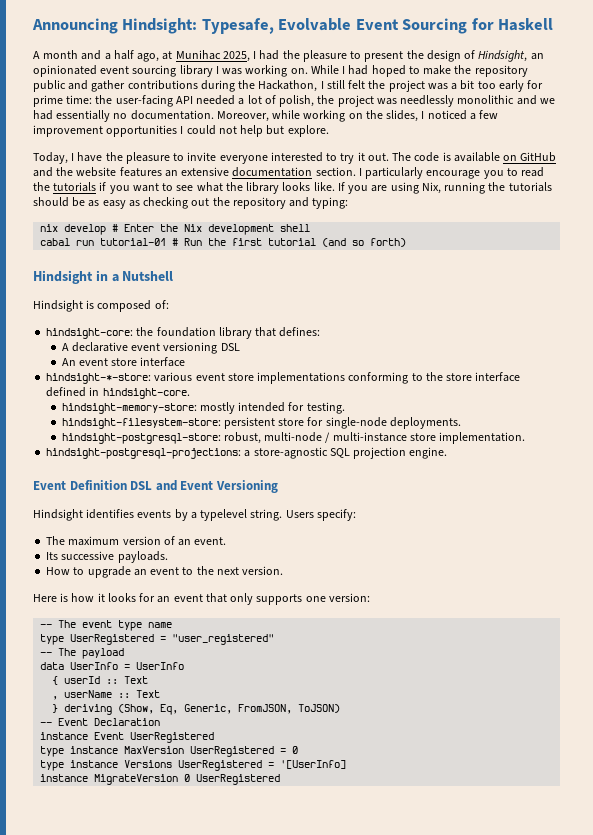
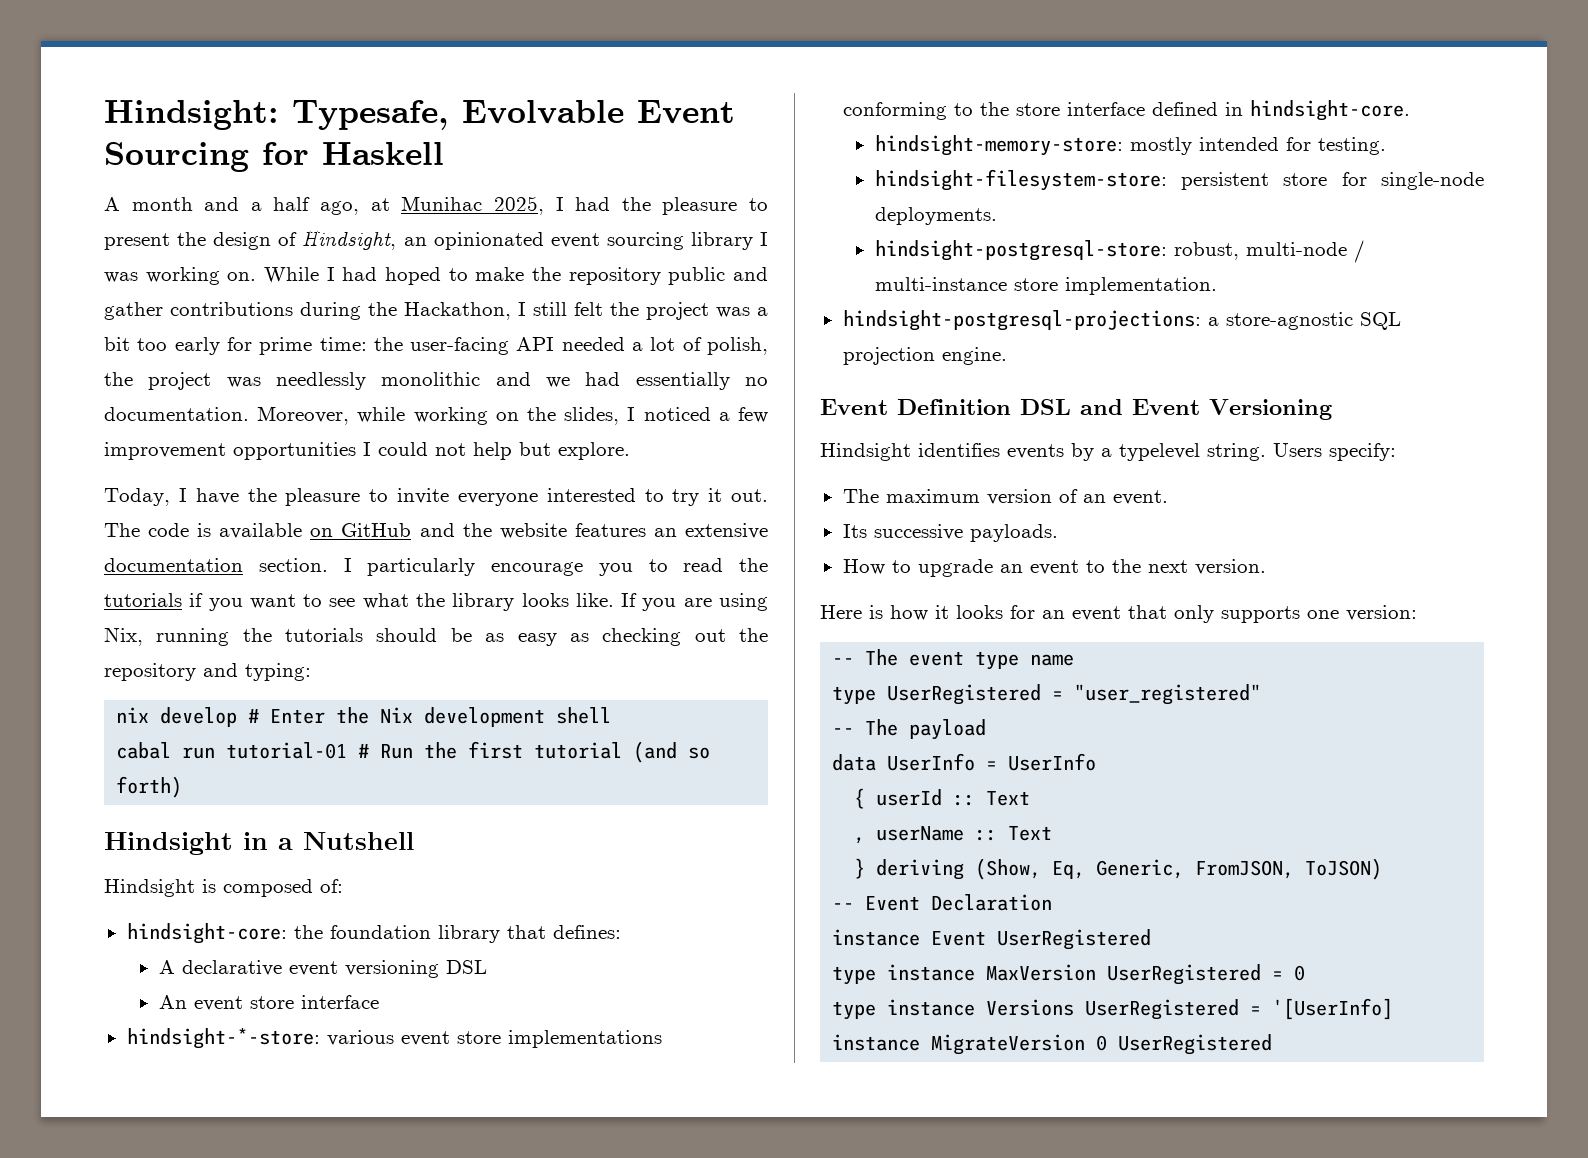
[32,18,118,34] Announcing -> (104, 115) none

